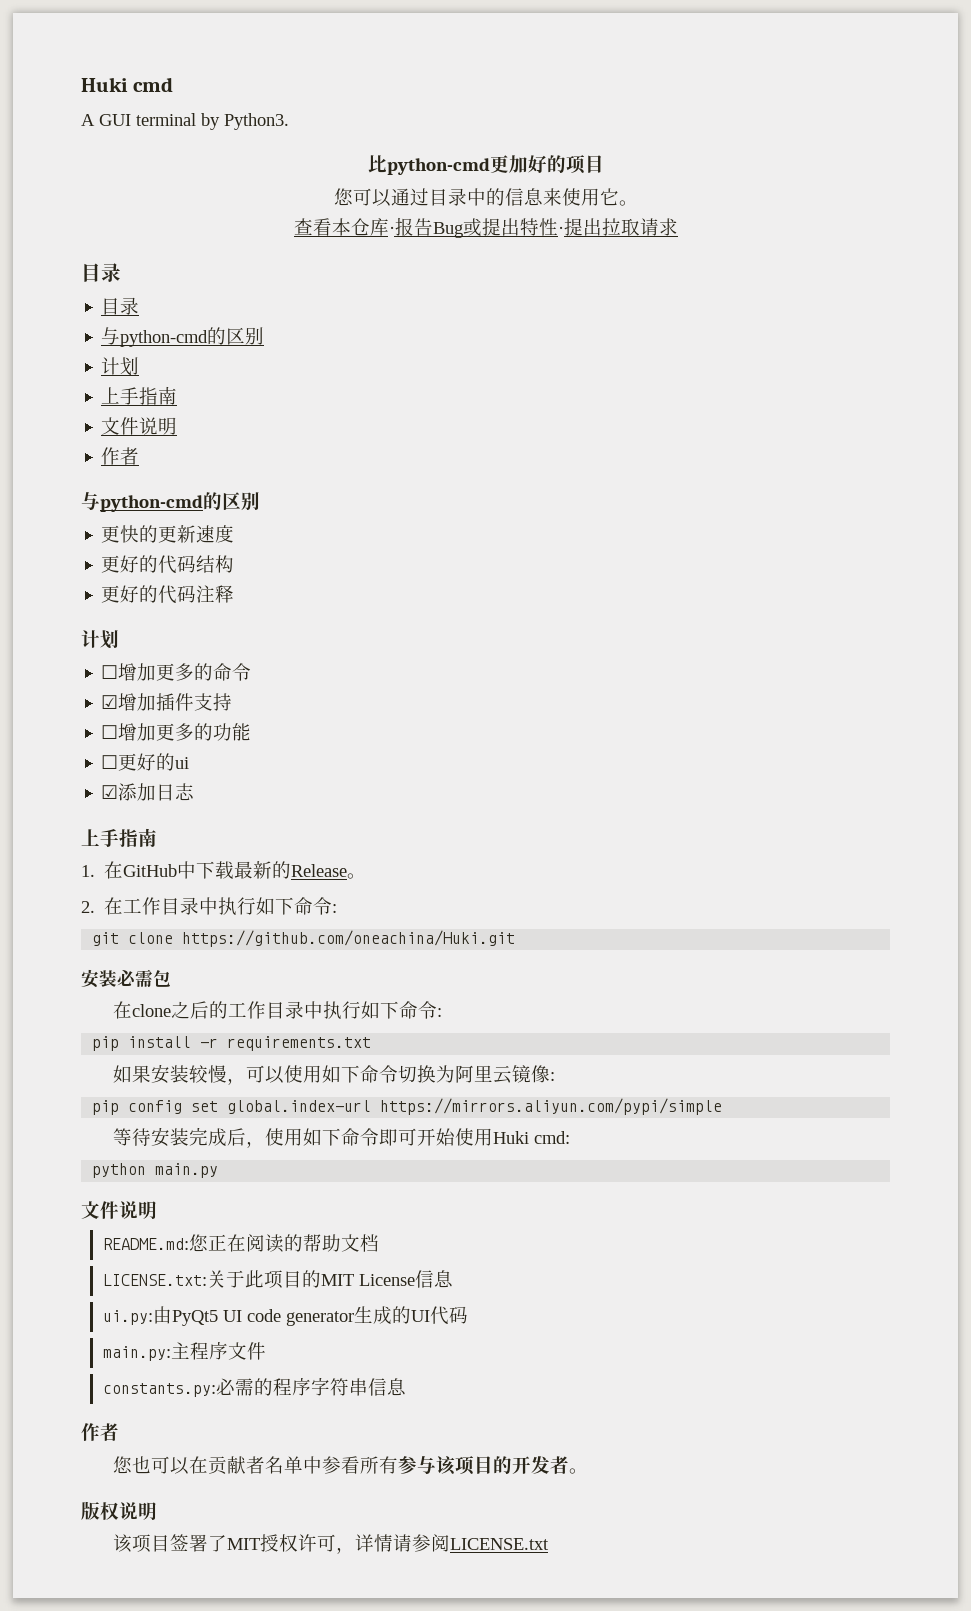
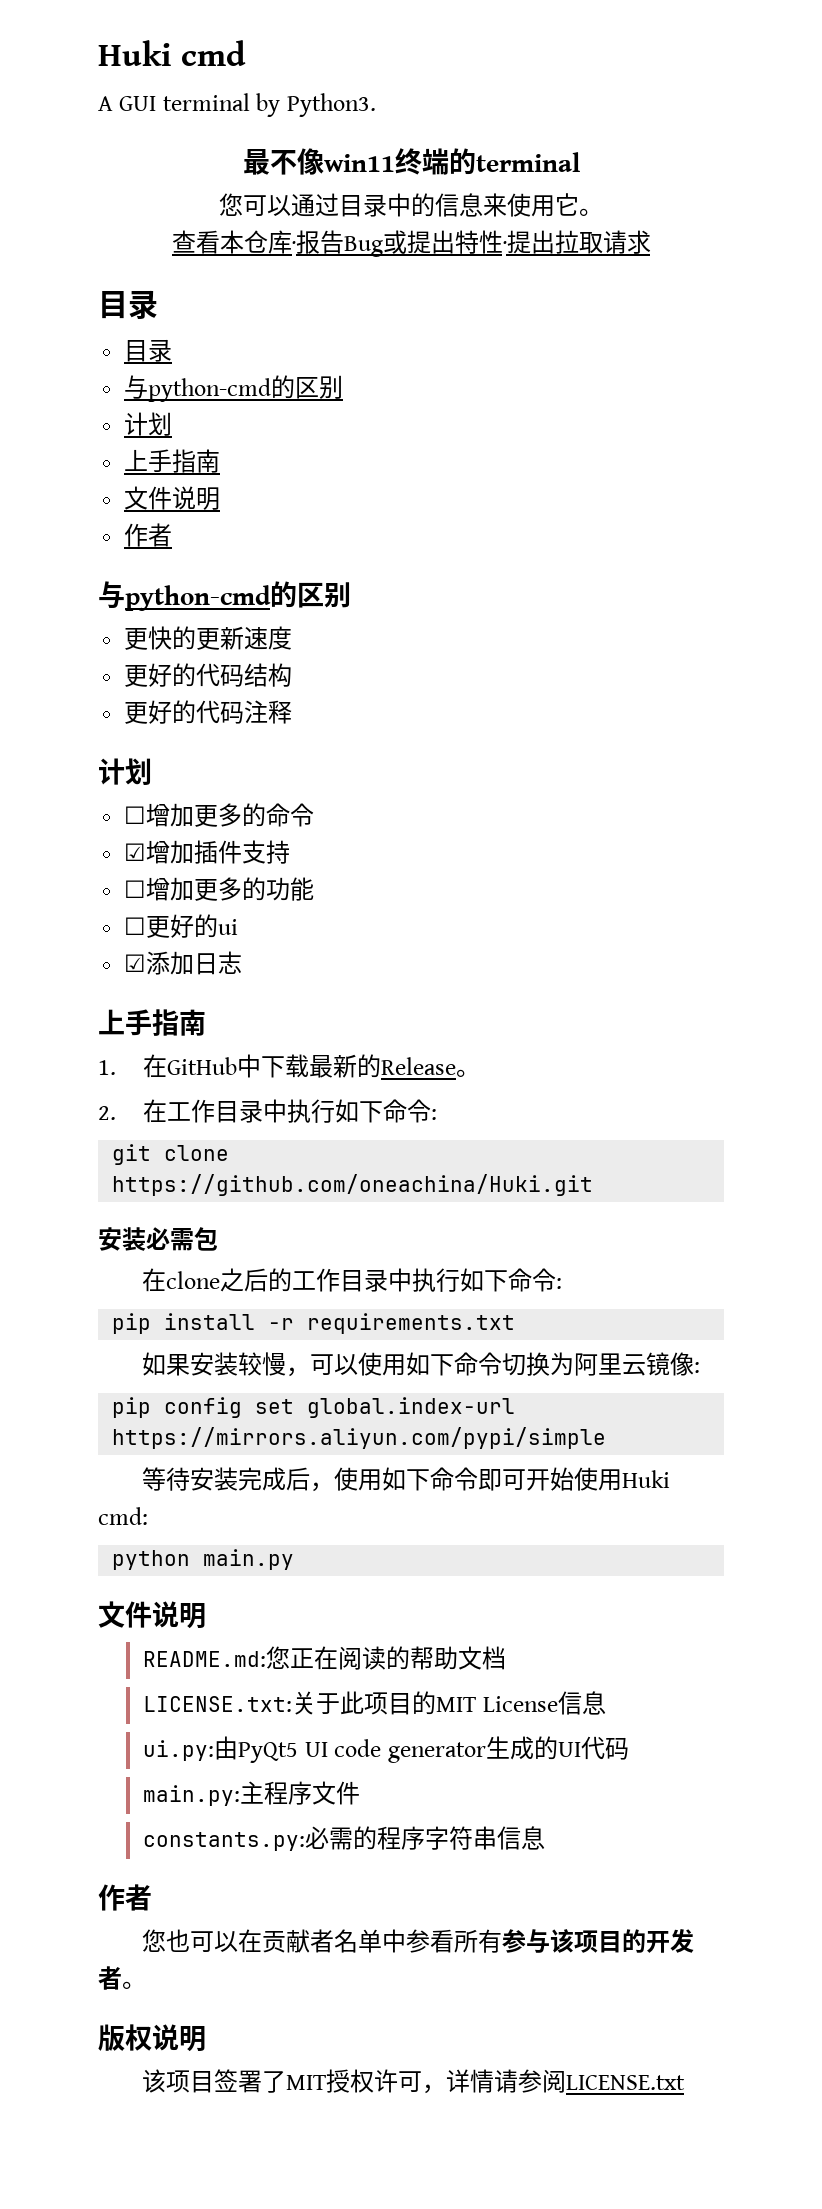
[367,155,604,175] 比python-cmd更加好的项目 -> [242,148,580,175] 最不像win11终端的terminal

